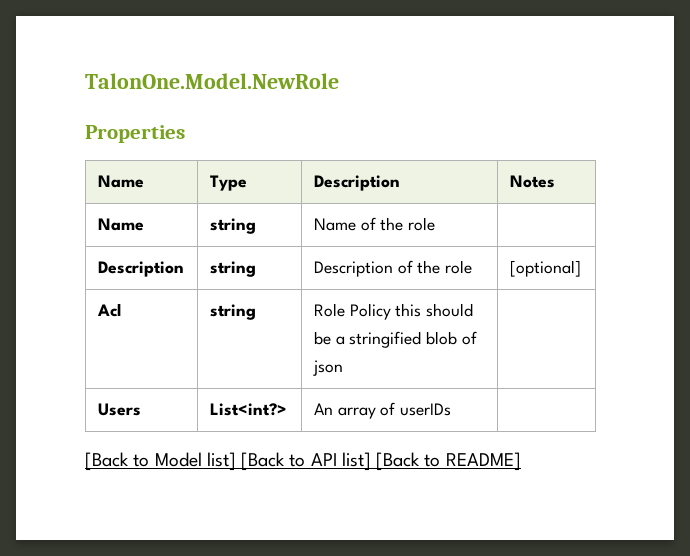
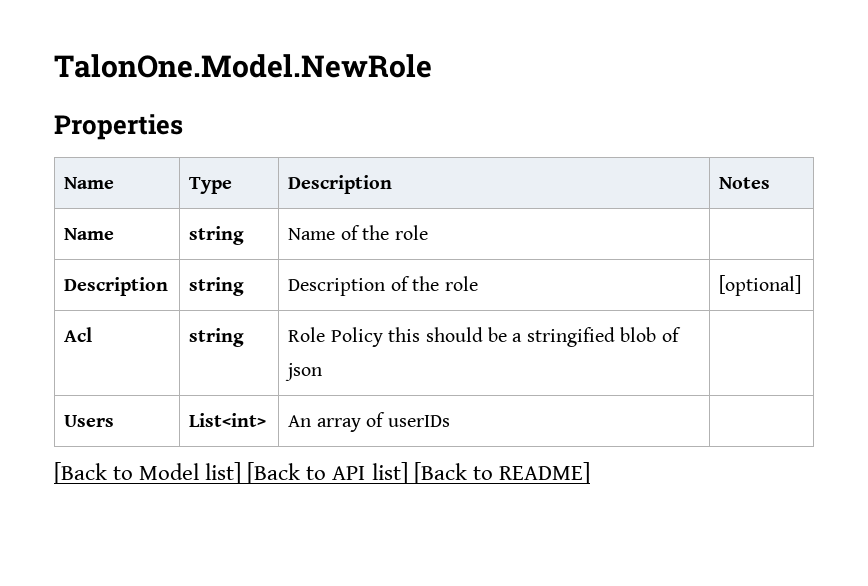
[209,403,287,416] List<int?> -> [189,413,267,427] List<int>

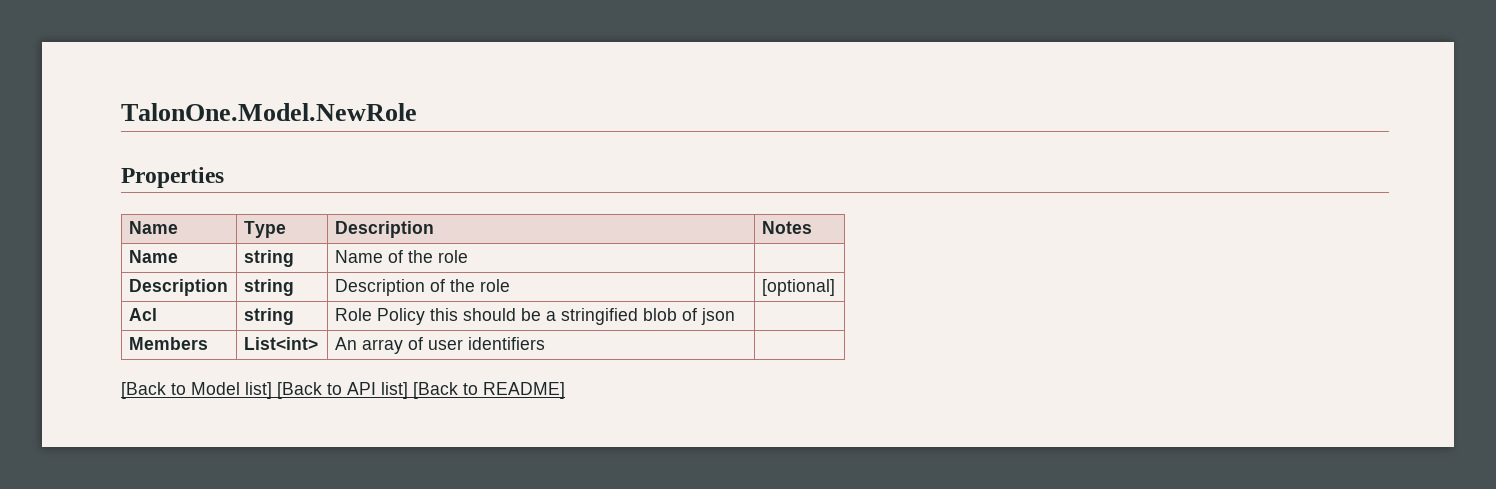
[64,415,115,427] Users -> [128,337,208,350] Members
[387,415,450,427] userIDs -> [427,337,545,350] user identifiers

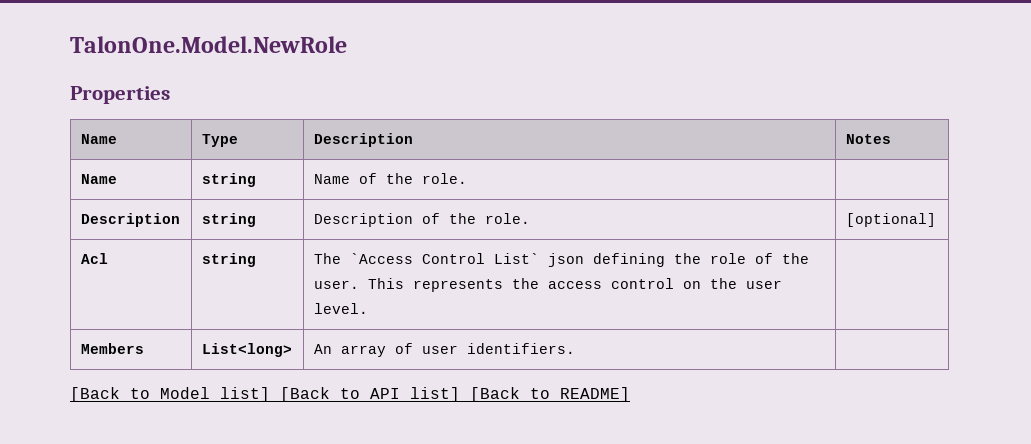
[437,250,468,263] role -> [421,173,467,184] role.
[479,279,510,292] role -> [484,213,530,224] role.
[334,308,735,325] Role Policy this should be a stringified blob of json -> [313,253,809,267] [313,278,782,292] [313,303,368,314] The `Access Control List` json defining the role of the user. This represents the access control on the user level.
[243,337,318,350] List<int> -> [201,343,292,357] List<long>
[467,337,545,350] identifiers -> [466,343,575,354] identifiers.

